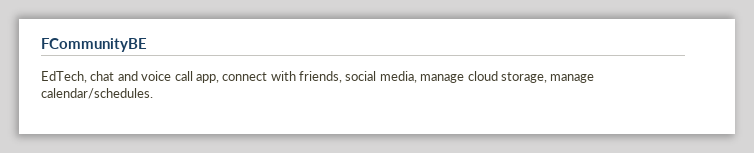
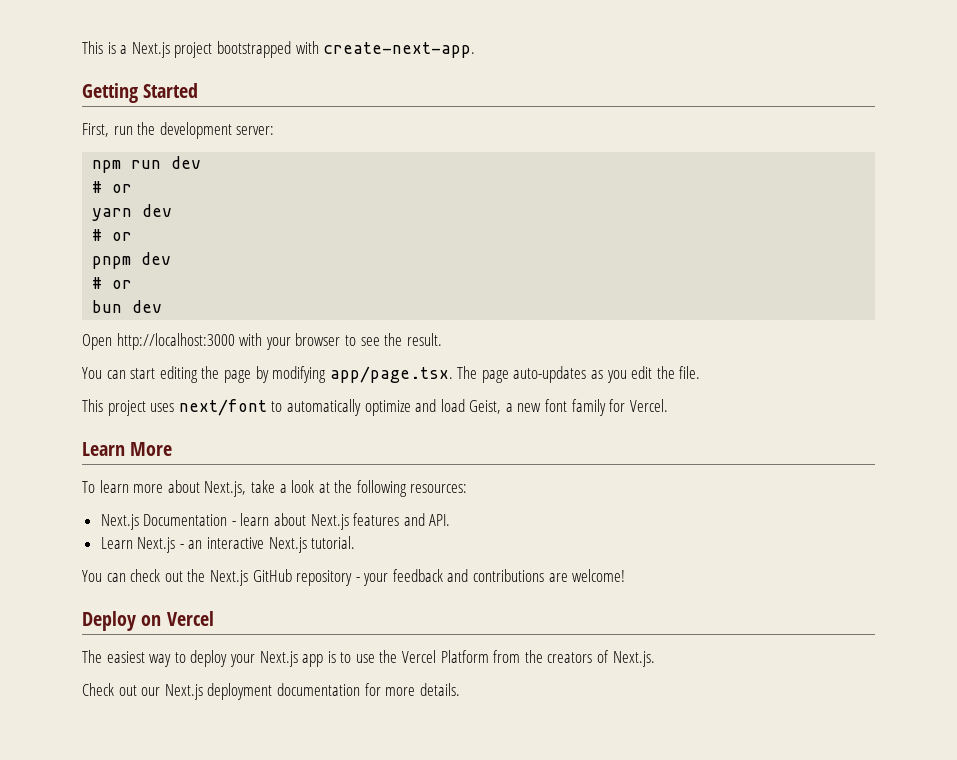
[41,38,147,52] [41,71,595,83] [41,88,153,99] FCommunityBE // EdTech, chat and voice call app, connect with friends, social media, manage cloud storage, manage calendar/schedules. -> [82,41,476,58] [82,83,199,103] [82,122,275,139] [92,156,202,173] [92,181,133,193] [92,204,173,221] [92,229,133,241] [92,252,172,269] [92,277,133,289] [92,300,163,313] [82,333,442,350] [82,366,701,383] [82,399,668,416] [82,442,173,456] [82,480,468,497] [100,513,451,530] [100,536,356,553] [82,569,626,586] [82,611,214,631] [82,650,655,667] [82,683,460,700] This is a Next.js project bootstrapped with create-next-app. // Getting Started // First, run the development server: // npm run dev // # or // yarn dev // # or // pnpm dev // # or // bun dev // Open http://localhost:3000 with your browser to see the result. // You can start editing the page by modifying app/page.tsx. The page auto-updates as you edit the file. // This project uses next/font to automatically optimize and load Geist, a new font family for Vercel. // Learn More // To learn more about Next.js, take a look at the following resources: // Next.js Documentation - learn about Next.js features and API. // Learn Next.js - an interactive Next.js tutorial. // You can check out the Next.js GitHub repository - your feedback and contributions are welcome! // Deploy on Vercel // The easiest way to deploy your Next.js app is to use the Vercel Platform from the creators of Next.js. // Check out our Next.js deployment documentation for more details.

